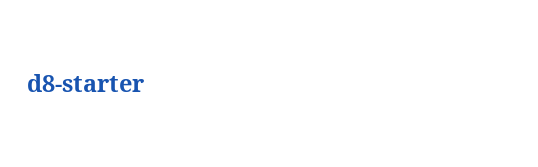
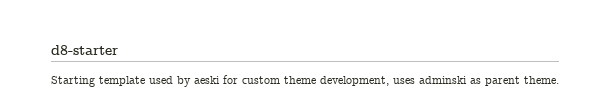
(144, 83) none -> [51,75,559,87] // Starting template used by aeski for custom theme development, uses adminski as parent theme.

